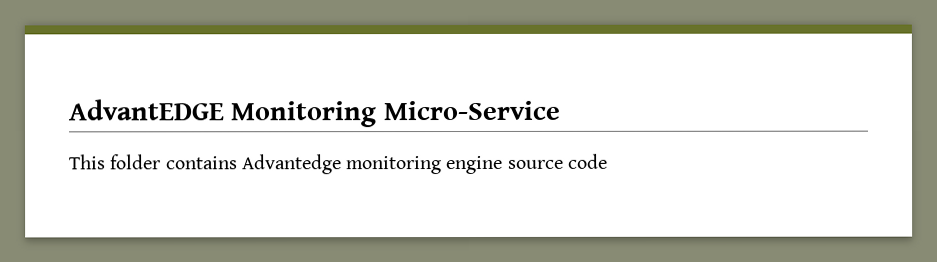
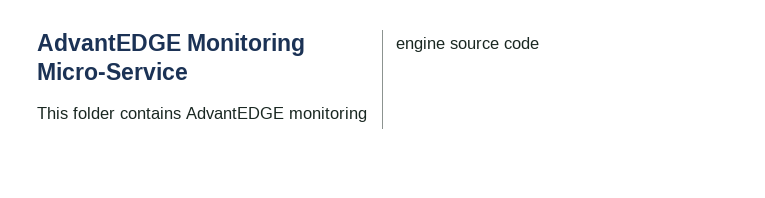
[241,154,342,175] Advantedge -> [186,107,284,119] AdvantEDGE

